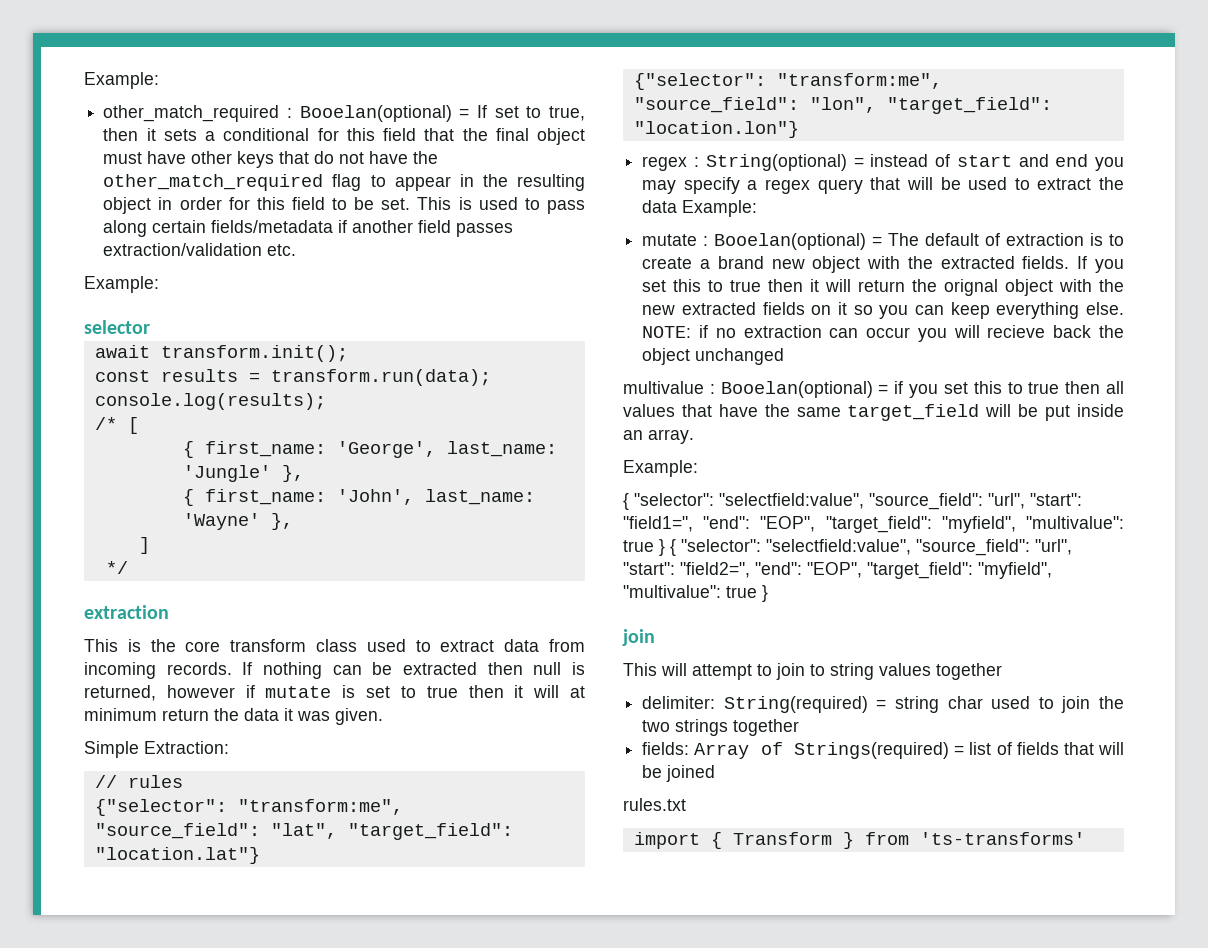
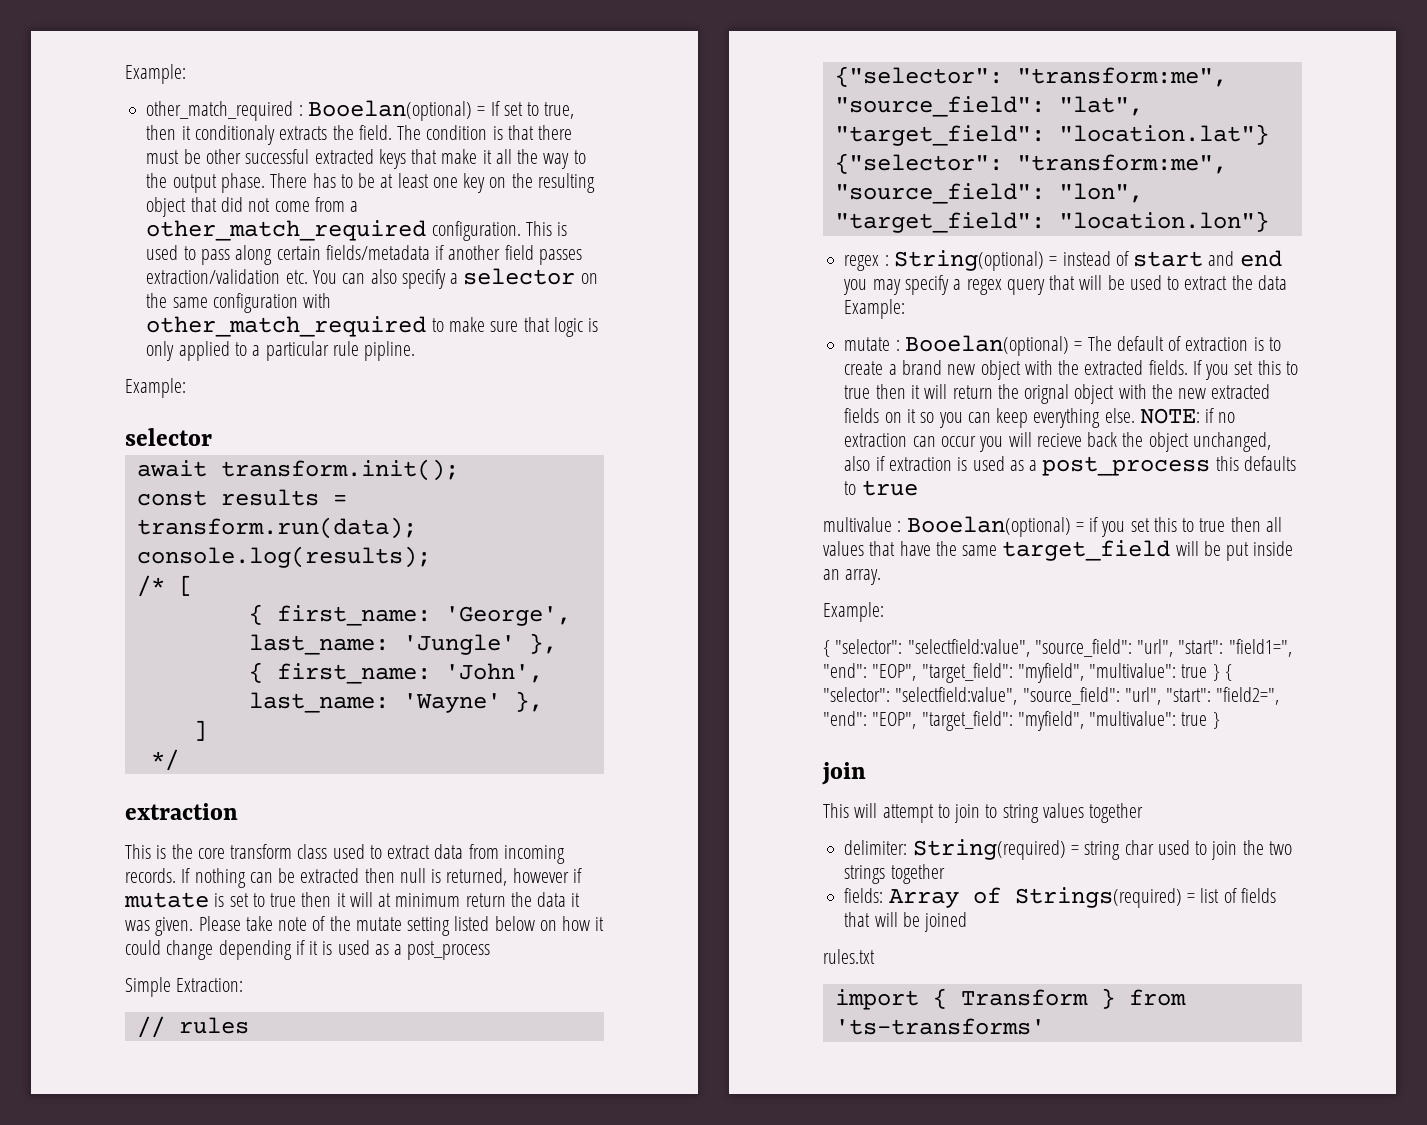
[163,128,585,145] [103,151,439,168] [103,174,585,191] [103,197,411,214] sets a conditional for this field that the final object must have other keys that do not have the other_match_required flag to appear in the resulting object in order for this field to be set. -> [194,125,573,145] [146,149,586,169] [146,173,595,193] [146,197,359,217] [146,220,521,241] conditionaly extracts the field. The condition is that there must be other successful extracted keys that make it all the way to the output phase. There has to be at least one key on the resulting object that did not come from a other_match_required configuration.
(297, 250) none -> [312,268,598,289] [146,293,332,313] [146,316,599,337] [146,341,416,361] You can also specify a selector on the same configuration with other_match_required to make sure that logic is only applied to a particular rule pipline.
(383, 716) none -> [198,916,605,936] [125,940,491,960] Please take note of the mutate setting listed below on how it could change depending if it is used as a post_process
[695,348,785,365] unchanged -> [1192,432,1271,452] [844,456,1296,476] [844,480,918,496] unchanged, also if extraction is used as a post_process this defaults to true

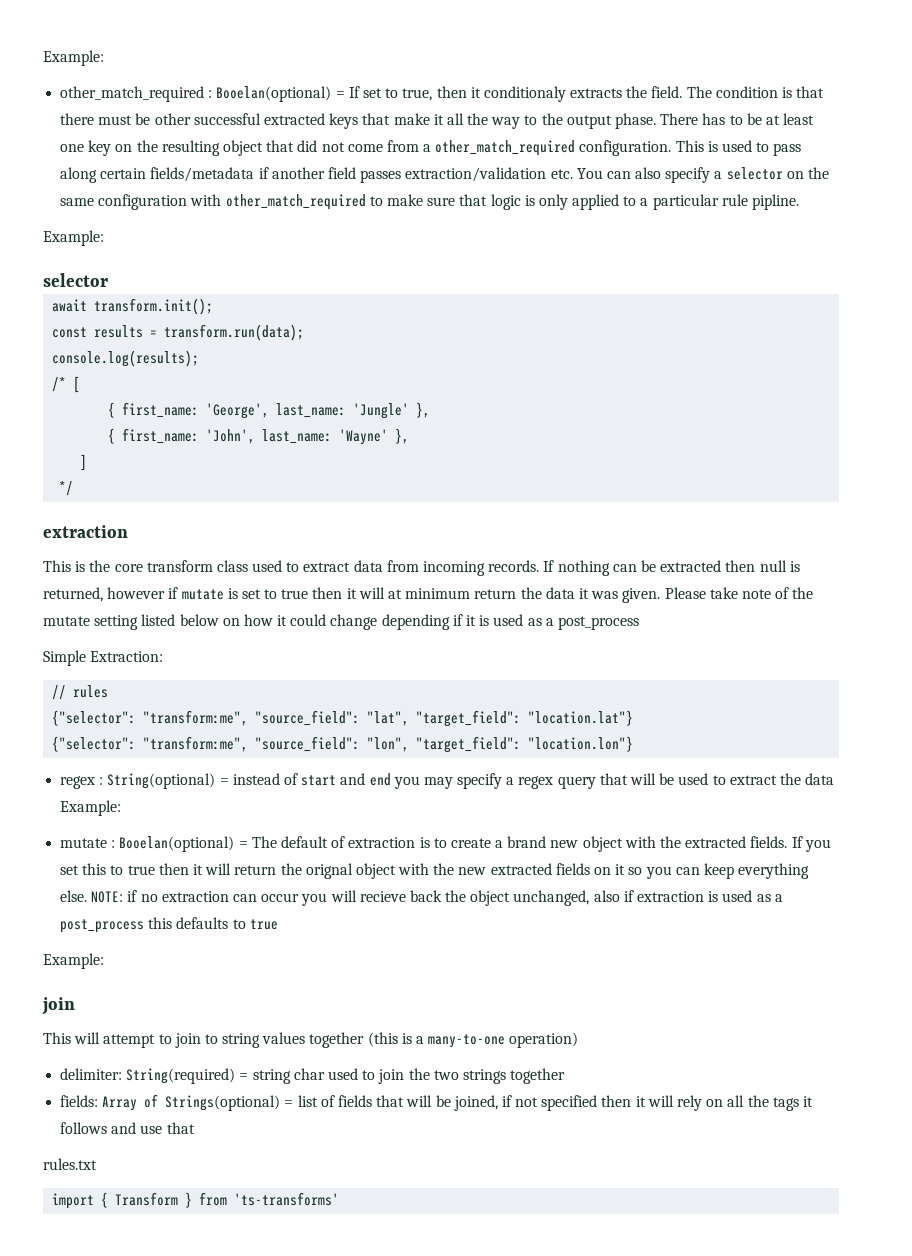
[823,516,1282,537] [823,540,1294,561] [823,569,882,585] [823,602,884,622] [823,639,1292,657] [823,663,1232,683] [823,687,1280,705] [823,711,1220,731] multivalue : Booelan(optional) = if you set this to true then all values that have the same target_field will be put inside an array. // Example: // { "selector": "selectfield:value", "source_field": "url", "start": "field1=", "end": "EOP", "target_field": "myfield", "multivalue": true } { "selector": "selectfield:value", "source_field": "url", "start": "field2=", "end": "EOP", "target_field": "myfield", "multivalue": true } -> [43,953,104,969] Example:
(1144, 813) none -> [367,1032,579,1048] (this is a many-to-one operation)
[1014,887,1182,908] Strings(required) -> [165,1095,281,1111] Strings(optional)
[924,912,968,932] joined -> [453,1095,813,1111] [60,1122,195,1134] joined, if not specified then it will rely on all the tags it follows and use that

